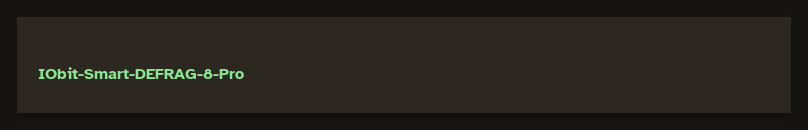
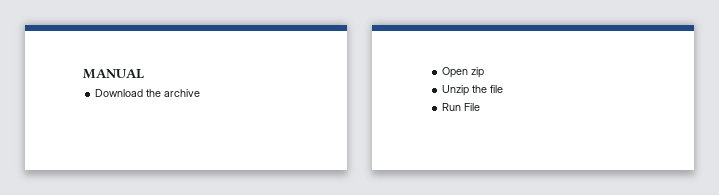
[38,67,244,79] IObit-Smart-DEFRAG-8-Pro -> [83,69,144,79] [95,89,201,97] [442,67,485,78] [442,85,504,96] [442,103,481,111] MANUAL // Download the archive // Open zip // Unzip the file // Run File

